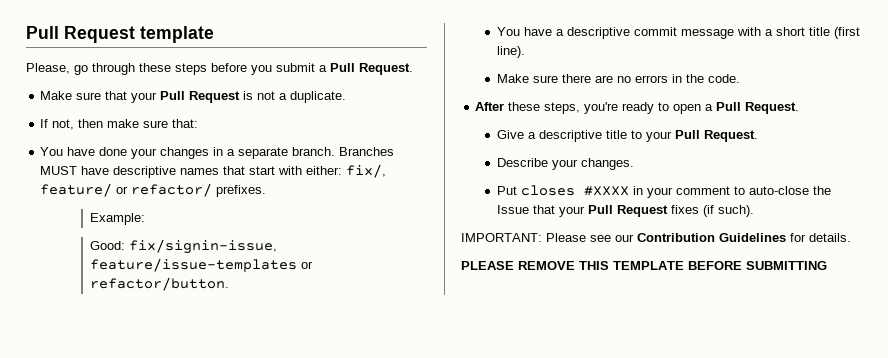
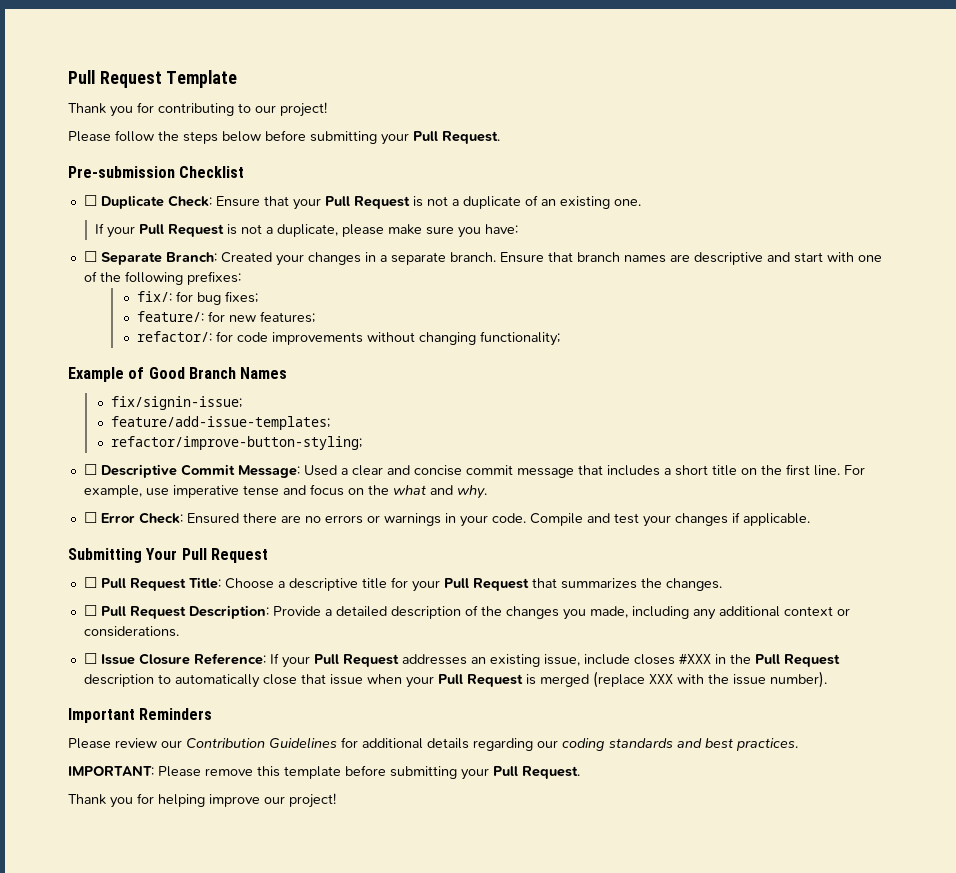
[26,26,214,43] [26,63,413,75] [40,91,102,100] Pull Request template // Please, go through these steps before you submit a Pull Request. // Make sure -> [68,70,238,88] [68,102,327,117] [68,130,500,145] [68,166,245,178] [83,195,260,209] Pull Request Template // Thank you for contributing to our project! // Please follow the steps below before submitting your Pull Request. // Pre-submission Checklist // ☐ Duplicate Check: Ensure
[290,91,347,103] [40,119,199,130] [40,147,128,156] duplicate. // If not, then make sure that: // You have done -> [462,195,641,209] [94,223,518,238] [83,251,272,265] duplicate of an existing one. // If your Pull Request is not a duplicate, please make sure you have: // ☐ Separate Branch: Created
[339,147,395,156] [40,164,387,178] [40,183,267,197] [90,213,146,225] [90,239,278,254] [90,258,314,272] [90,277,230,291] [496,27,860,39] [496,46,525,58] [496,74,740,83] [475,102,800,114] [496,130,758,142] [496,158,634,170] [496,185,831,198] [496,205,754,217] [461,233,851,242] [461,261,827,270] Branches MUST have descriptive names that start with either: fix/, feature/ or refactor/ prefixes. // Example: // Good: fix/signin-issue, feature/issue-templates or refactor/button. // You have a descriptive commit message with a short title (first line). // Make sure there are no errors in the code. // After these steps, you're ready to open a Pull Request. // Give a descriptive title to your Pull Request. // Describe your changes. // Put closes #XXXX in your comment to auto-close the Issue that your Pull Request fixes (if such). // IMPORTANT: Please see our Contribution Guidelines for details. // PLEASE REMOVE THIS TEMPLATE BEFORE SUBMITTING -> [499,252,882,265] [83,271,241,285] [137,291,259,305] [137,311,316,323] [137,331,561,346] [68,367,288,382] [110,396,242,410] [110,416,330,430] [110,436,362,450] [83,464,865,478] [83,484,487,499] [83,512,810,527] [68,548,268,563] [83,577,722,592] [83,605,850,620] [83,626,179,637] [83,653,840,668] [83,671,827,688] [68,708,213,723] [68,737,798,751] [68,765,580,780] [68,793,336,808] Ensure that branch names are descriptive and start with one of the following prefixes: // fix/: for bug fixes; // feature/: for new features; // refactor/: for code improvements without changing functionality; // Example of Good Branch Names // fix/signin-issue; // feature/add-issue-templates; // refactor/improve-button-styling; // ☐ Descriptive Commit Message: Used a clear and concise commit message that includes a short title on the first line. For example, use imperative tense and focus on the what and why. // ☐ Error Check: Ensured there are no errors or warnings in your code. Compile and test your changes if applicable. // Submitting Your Pull Request // ☐ Pull Request Title: Choose a descriptive title for your Pull Request that summarizes the changes. // ☐ Pull Request Description: Provide a detailed description of the changes you made, including any additional context or considerations. // ☐ Issue Closure Reference: If your Pull Request addresses an existing issue, include closes #XXX in the Pull Request description to automatically close that issue when your Pull Request is merged (replace XXX with the issue number). // Important Reminders // Please review our Contribution Guidelines for additional details regarding our coding standards and best practices. // IMPORTANT: Please remove this template before submitting your Pull Request. // Thank you for helping improve our project!

